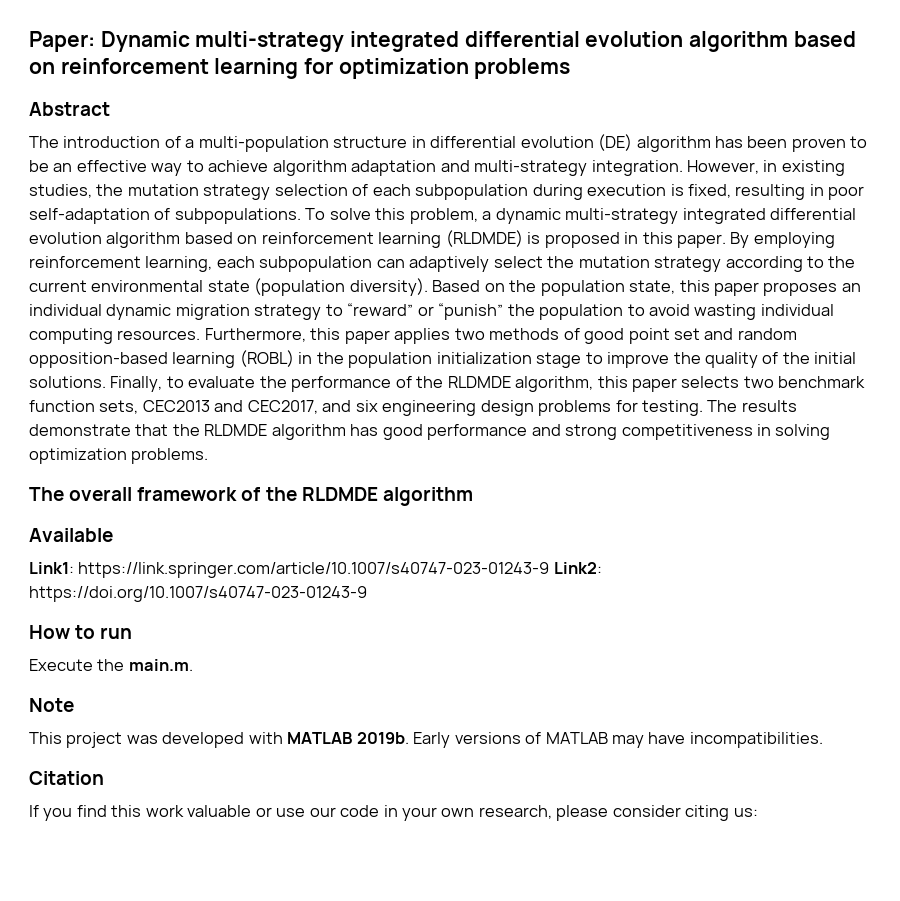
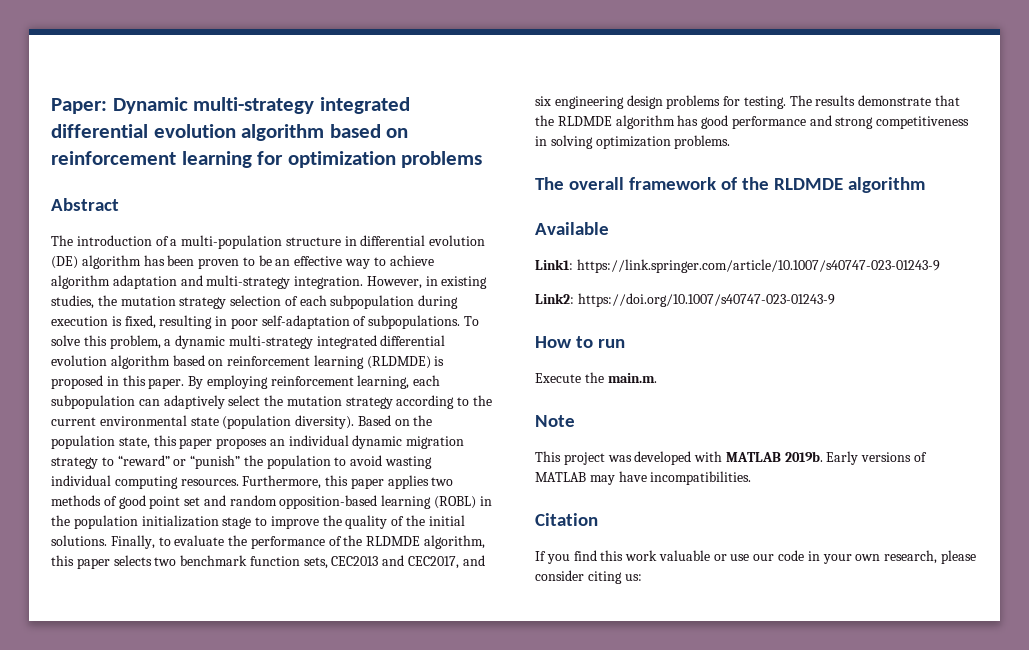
(550, 570) none -> (940, 266) //

